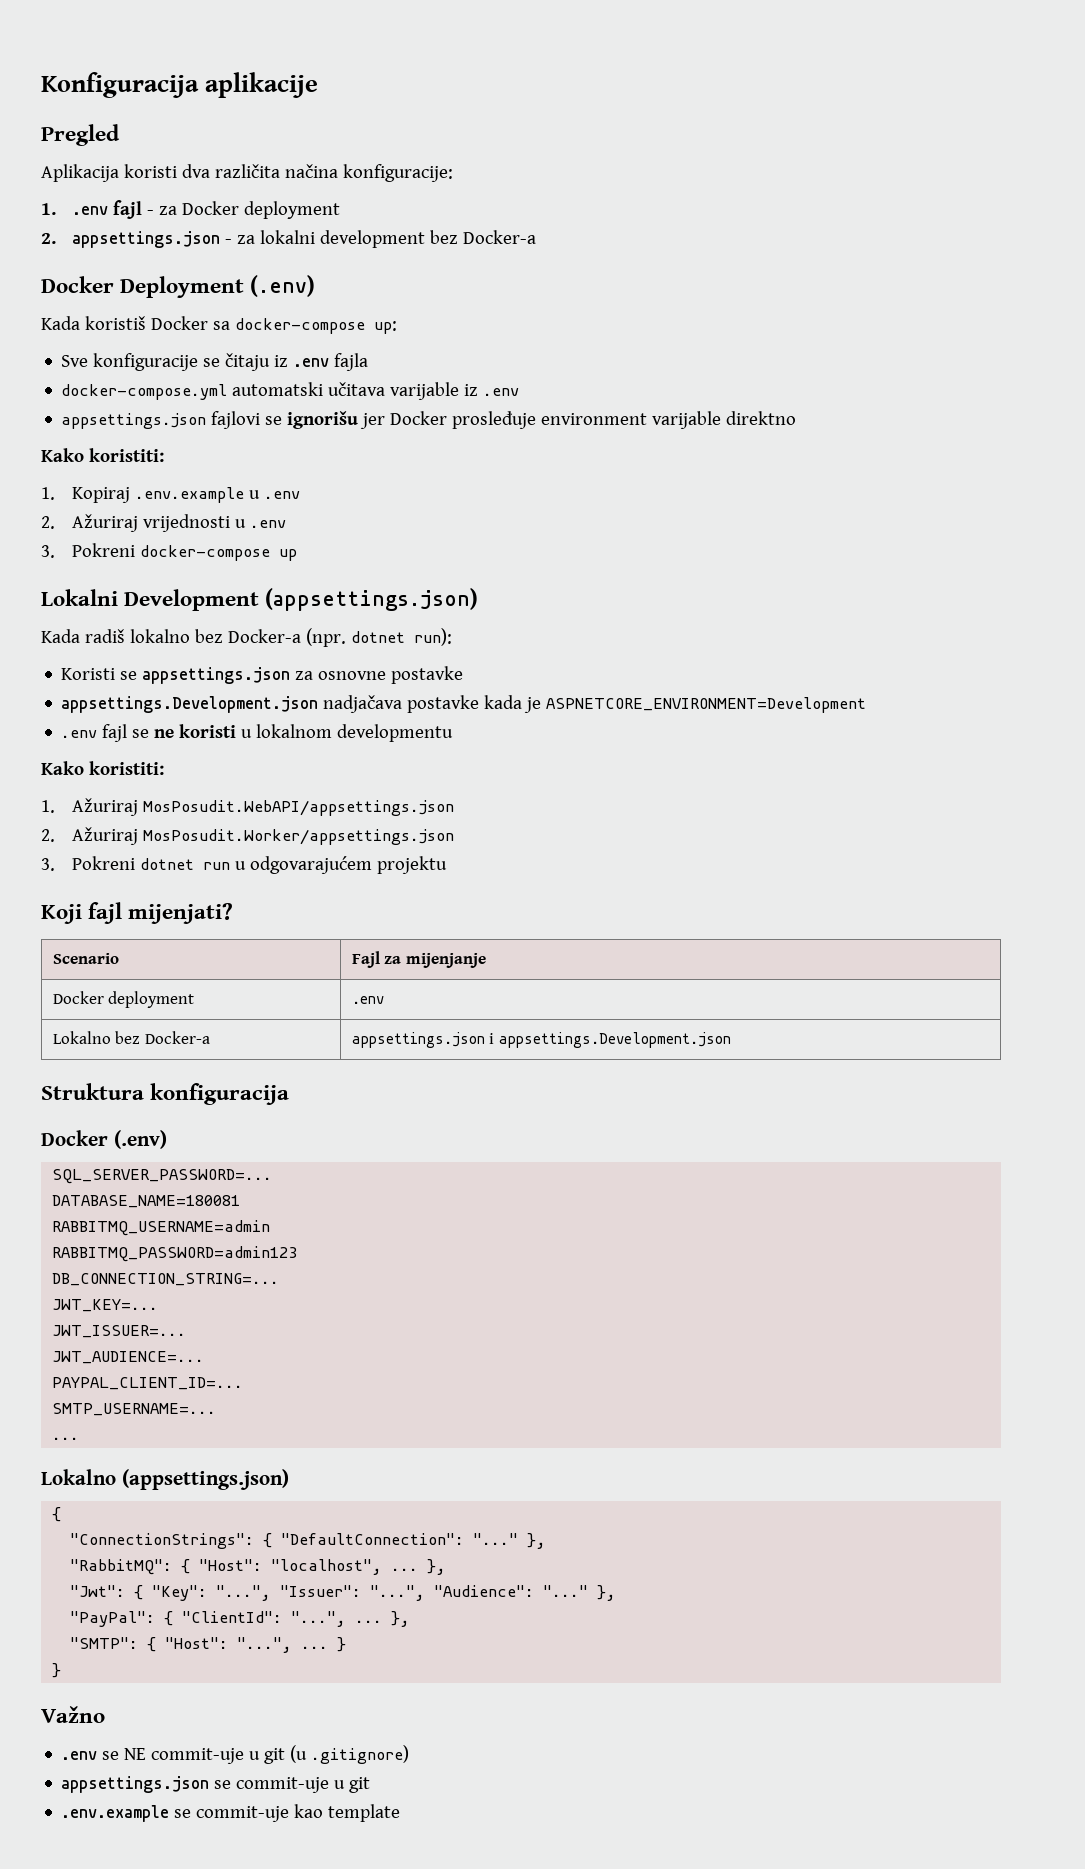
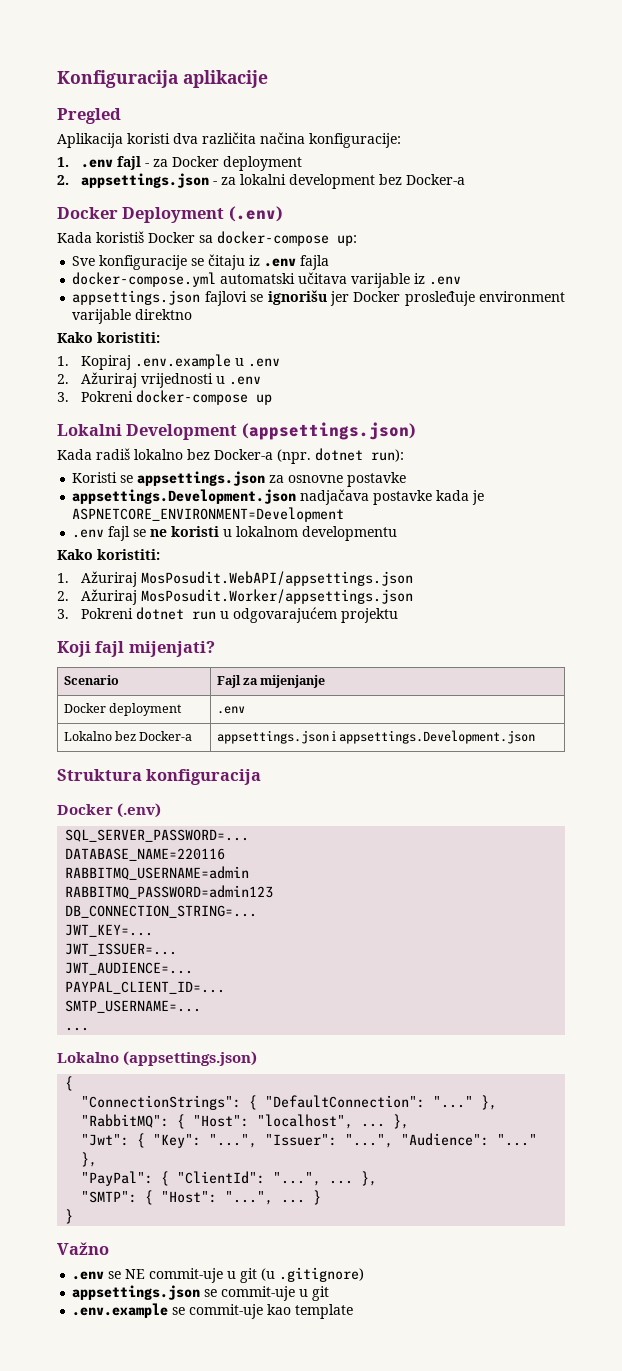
[52,1195,241,1208] DATABASE_NAME=180081 -> [65,848,226,861] DATABASE_NAME=220116

